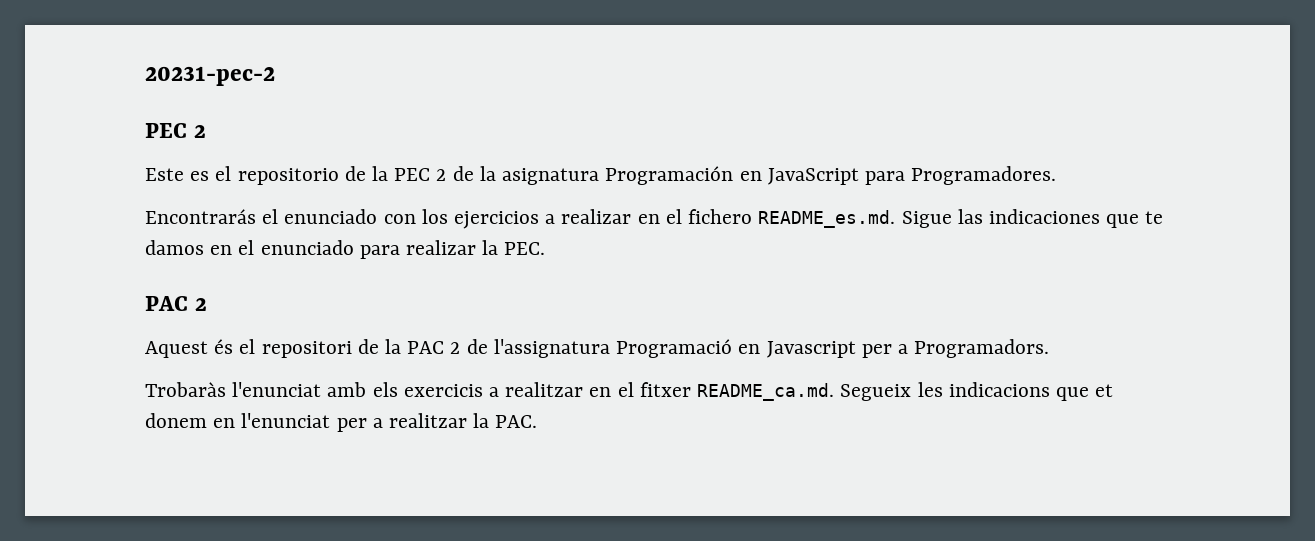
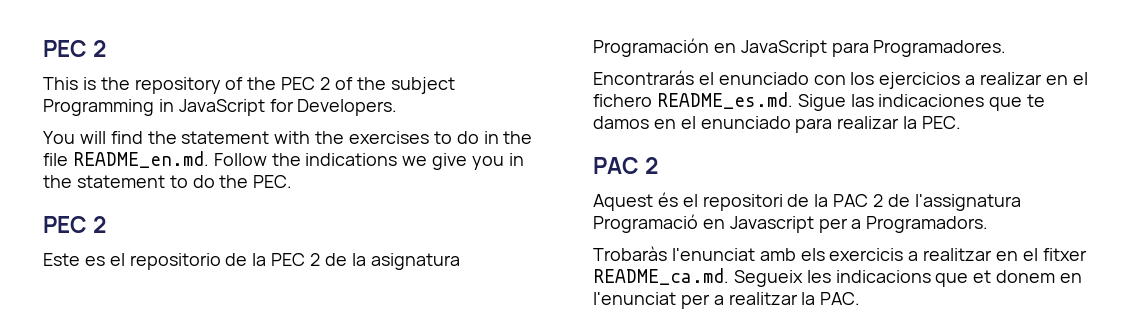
[145,66,275,86] 20231-pec-2 -> [43,40,107,57] [43,77,455,94] [43,99,398,116] [43,131,533,144] [43,151,524,170] [43,175,293,188] PEC 2 // This is the repository of the PEC 2 of the subject Programming in JavaScript for Developers. // You will find the statement with the exercises to do in the file README_en.md. Follow the indications we give you in the statement to do the PEC.

